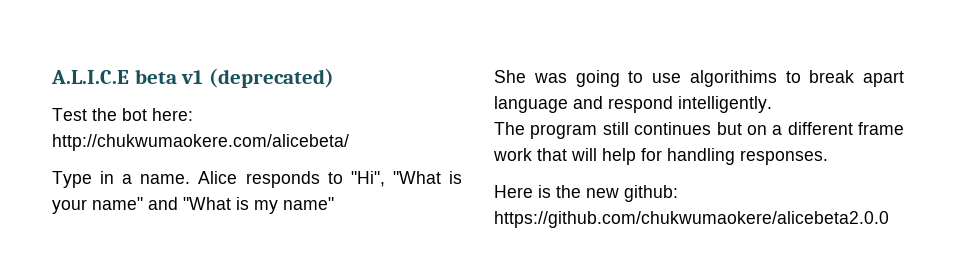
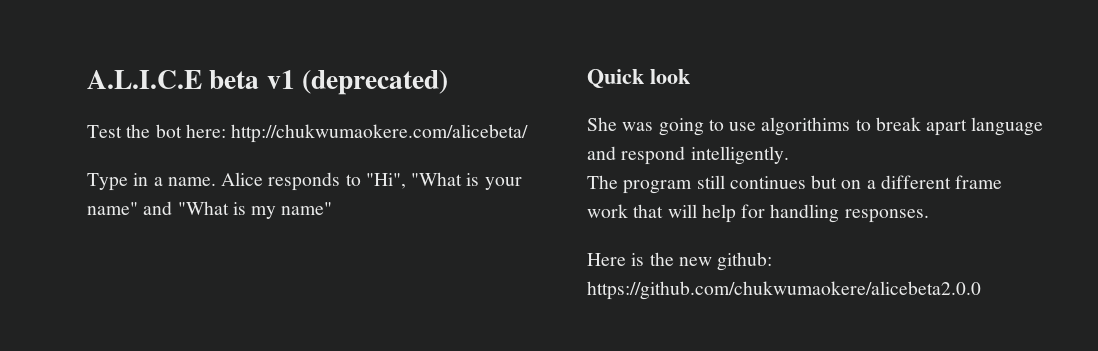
(334, 203) none -> [587,69,690,88] // Quick look

